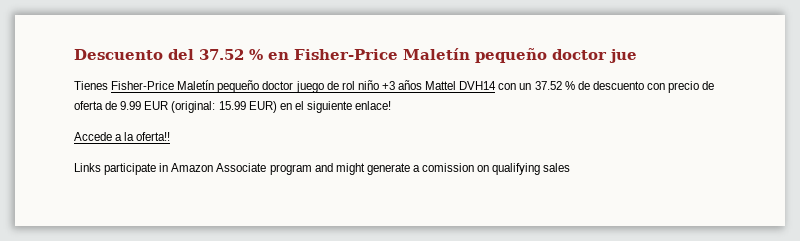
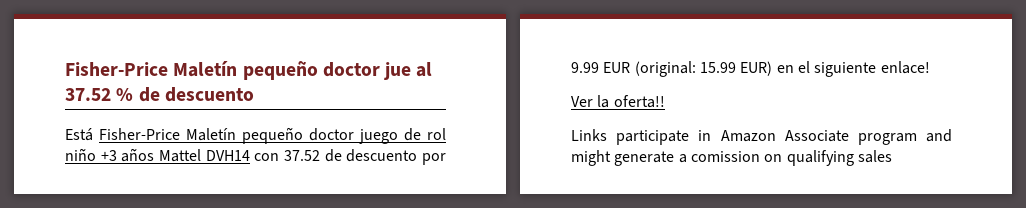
[74,49,289,60] Descuento del 37.52 % en -> (65, 69) none
[74,81,108,90] // Tienes -> [416,62,433,77] [65,87,254,102] [65,128,93,141] al 37.52 % de descuento // Está
[519,81,715,93] [74,101,118,110] un 37.52 % de descuento con precio de oferta de -> [284,149,446,165] 37.52 de descuento por
[74,132,123,141] Accede a -> [571,96,593,107] Ver

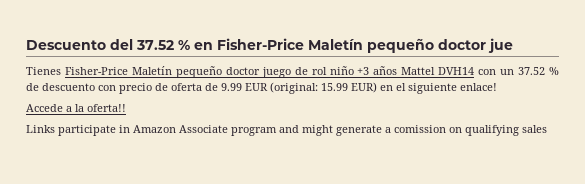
(65, 69) none -> [26,39,213,50] Descuento del 37.52 % en
[416,62,433,77] [65,87,254,102] [65,128,93,141] al 37.52 % de descuento // Está -> [26,67,61,75] // Tienes
[284,149,446,165] 37.52 de descuento por -> [500,67,559,75] [26,83,218,94] un 37.52 % de descuento con precio de oferta de
[571,96,593,107] Ver -> [26,104,72,112] Accede a

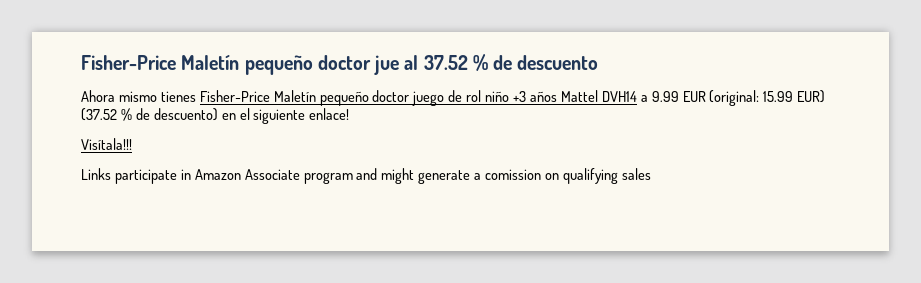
[26,39,213,50] Descuento del 37.52 % en -> (81, 62) none
[26,67,61,75] // Tienes -> [404,54,599,71] [81,90,196,102] al 37.52 % de descuento // Ahora mismo tienes
[478,67,559,75] [26,83,218,94] con un 37.52 % de descuento con precio de oferta de -> [640,95,648,102] a
(377, 87) none -> [81,108,218,121] (37.52 % de descuento)
[26,104,126,112] Accede a la oferta!! -> [81,138,132,150] Visítala!!!

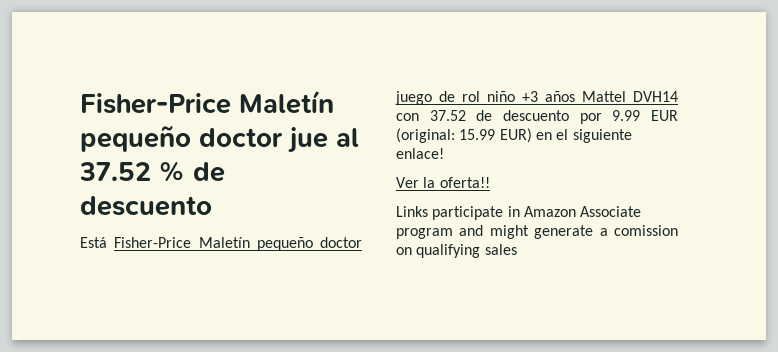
[81,90,196,102] Ahora mismo tienes -> [80,237,107,248] Está
[640,95,648,102] a -> [396,110,602,124] con 37.52 de descuento por
[81,108,218,121] (37.52 % de descuento) -> (532, 135) none
[81,138,132,150] Visítala!!! -> [396,177,490,188] Ver la oferta!!

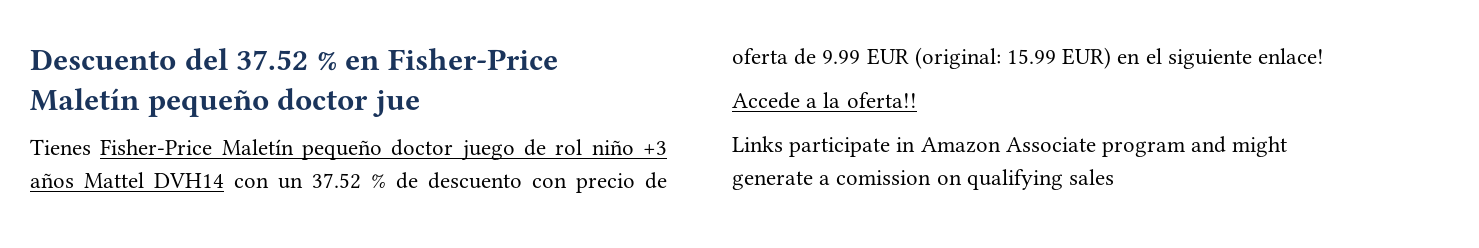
(80, 103) none -> [30,48,381,71] Descuento del 37.52 % en
[336,128,359,147] [79,161,225,182] [80,196,212,216] [80,237,107,248] al 37.52 % de descuento // Está -> [30,139,91,155] // Tienes
[429,110,602,124] 37.52 de descuento por -> [278,172,667,193] [732,48,817,65] un 37.52 % de descuento con precio de oferta de
[396,177,419,188] Ver -> [732,92,818,109] Accede a

